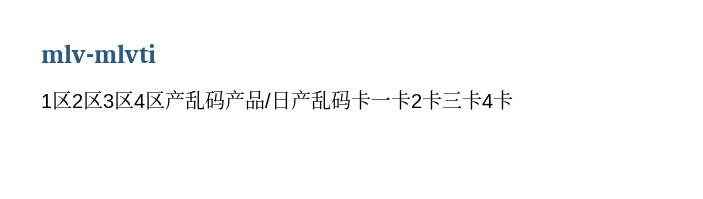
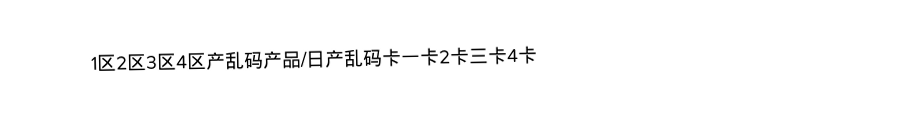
[41,44,156,63] mlv-mlvti // -> (90, 63) none

